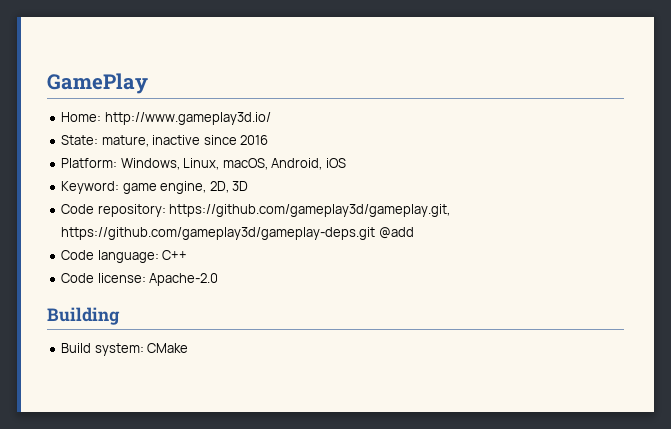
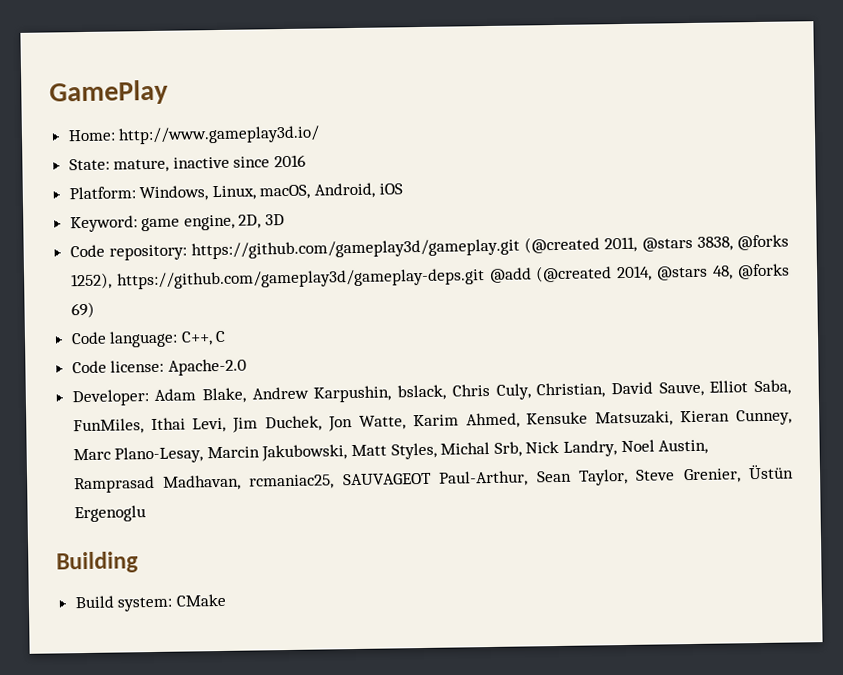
[169,204,451,217] [61,227,414,240] https://github.com/gameplay3d/gameplay.git, https://github.com/gameplay3d/gameplay-deps.git @add -> [191,234,789,260] [70,263,790,290] [70,301,95,319] https://github.com/gameplay3d/gameplay.git (@created 2011, @stars 3838, @forks 1252), https://github.com/gameplay3d/gameplay-deps.git @add (@created 2014, @stars 48, @forks 69)
[162,250,188,260] C++ -> [180,330,227,346] C++, C
(219, 279) none -> [71,379,791,407] [72,409,793,435] [72,439,709,464] [73,464,794,494] [73,505,146,523] // Developer: Adam Blake, Andrew Karpushin, bslack, Chris Culy, Christian, David Sauve, Elliot Saba, FunMiles, Ithai Levi, Jim Duchek, Jon Watte, Karim Ahmed, Kensuke Matsuzaki, Kieran Cunney, Marc Plano-Lesay, Marcin Jakubowski, Matt Styles, Michal Srb, Nick Landry, Noel Austin, Ramprasad Madhavan, rcmaniac25, SAUVAGEOT Paul-Arthur, Sean Taylor, Steve Grenier, Üstün Ergenoglu

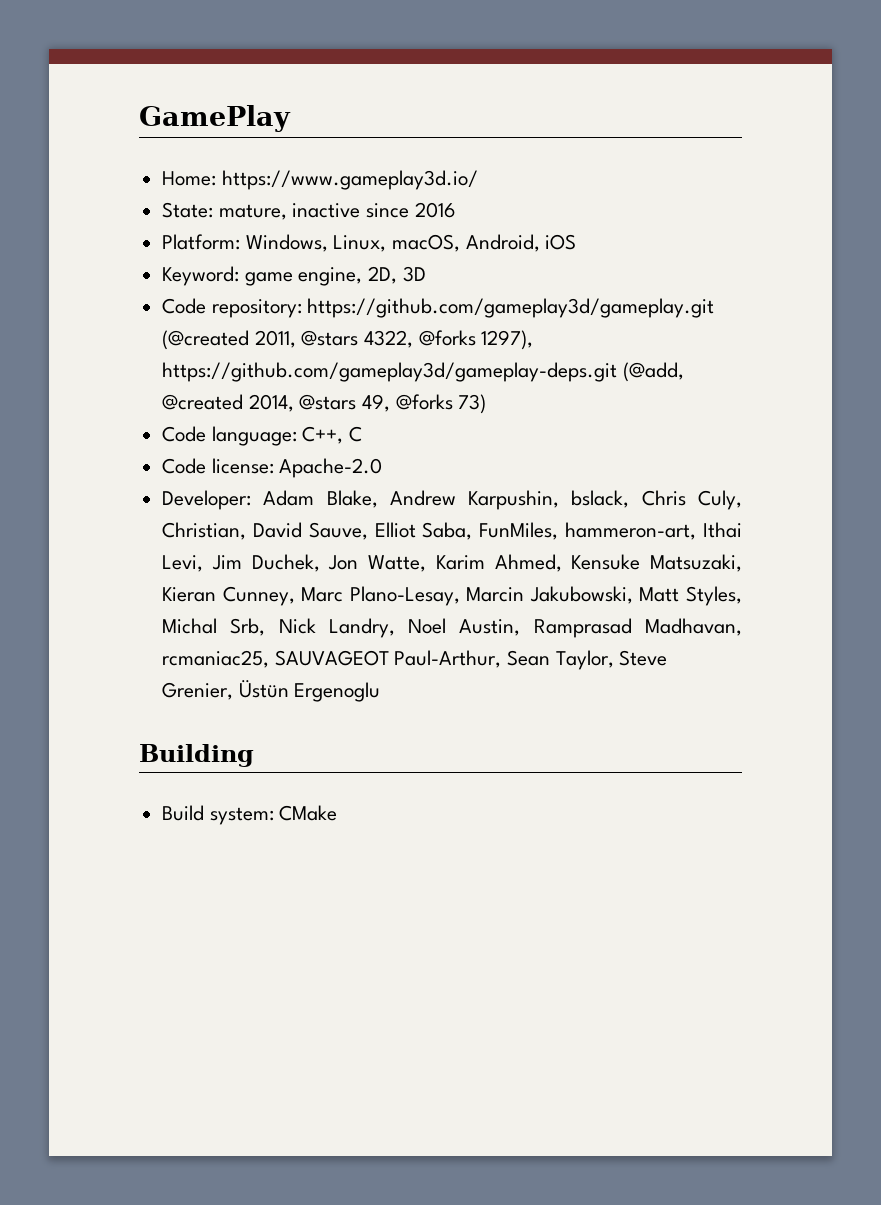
[118,125,321,145] http://www.gameplay3d.io/ -> [221,170,478,190] https://www.gameplay3d.io/
[696,234,789,251] [70,263,790,290] [70,301,95,319] 3838, @forks 1252), https://github.com/gameplay3d/gameplay-deps.git @add (@created 2014, @stars 48, @forks 69) -> [364,330,534,350] [162,362,684,382] [162,394,487,414] 4322, @forks 1297), https://github.com/gameplay3d/gameplay-deps.git (@add, @created 2014, @stars 49, @forks 73)
(144, 426) none -> [565,522,697,540] hammeron-art,

